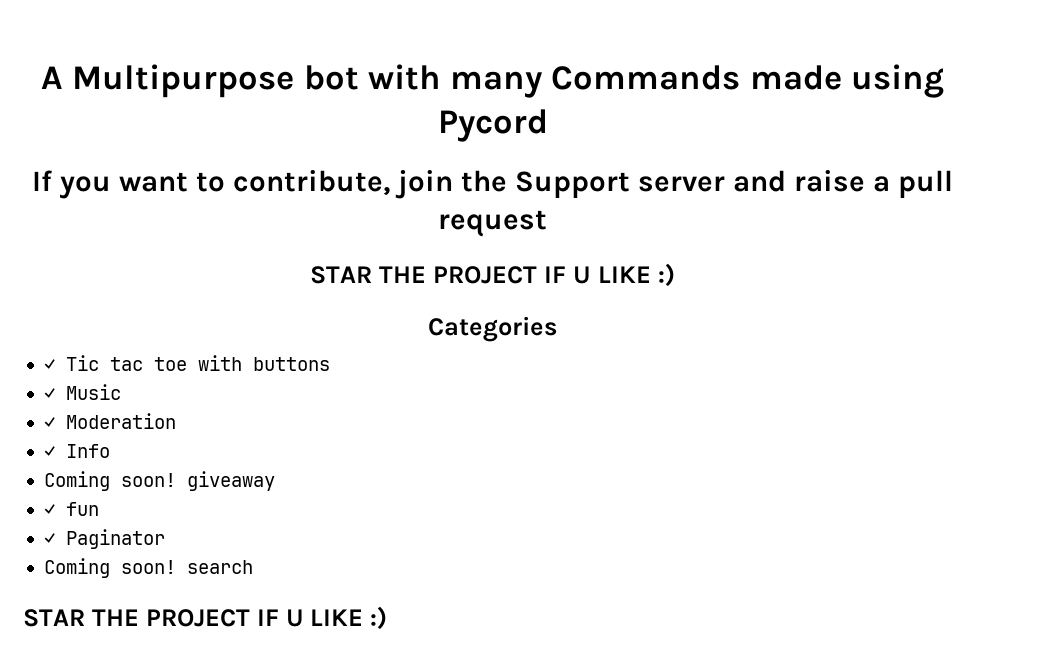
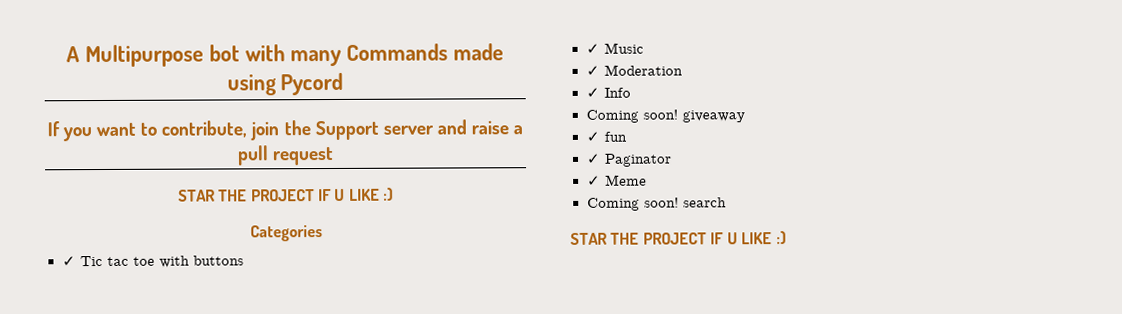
(165, 539) none -> [586,174,647,186] // ✓ Meme

